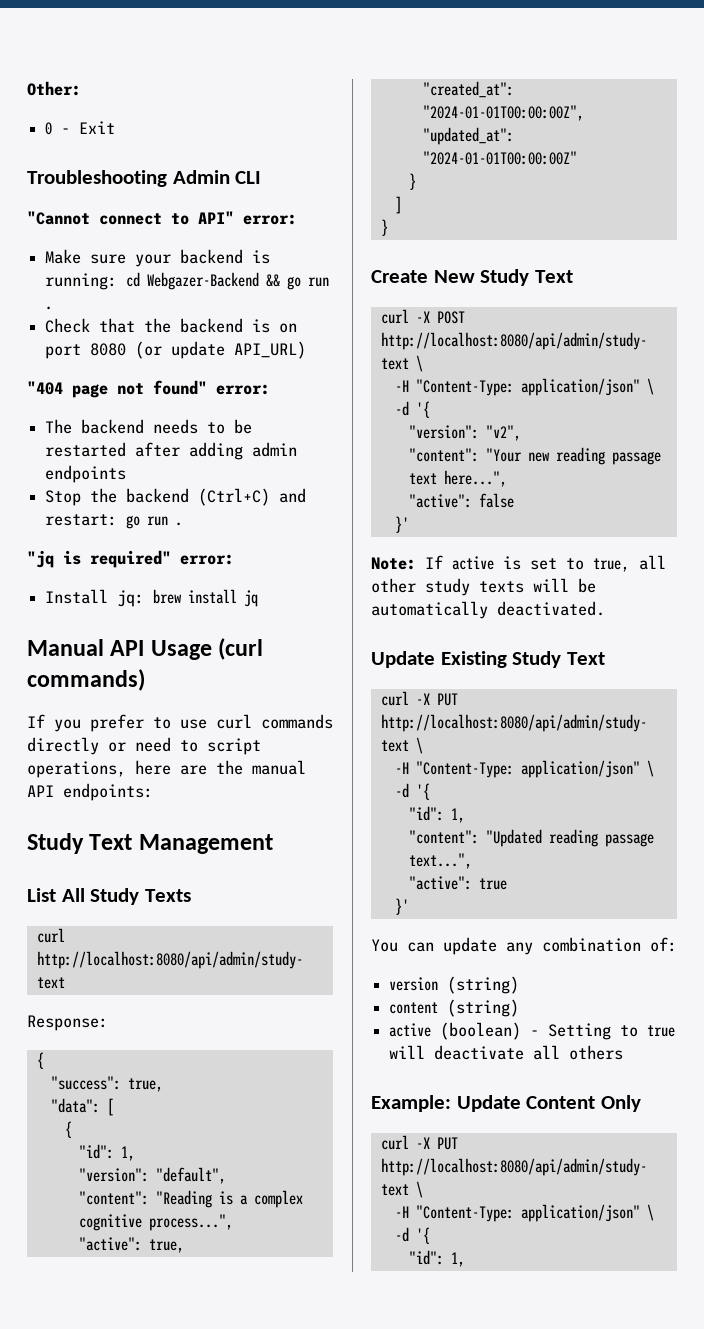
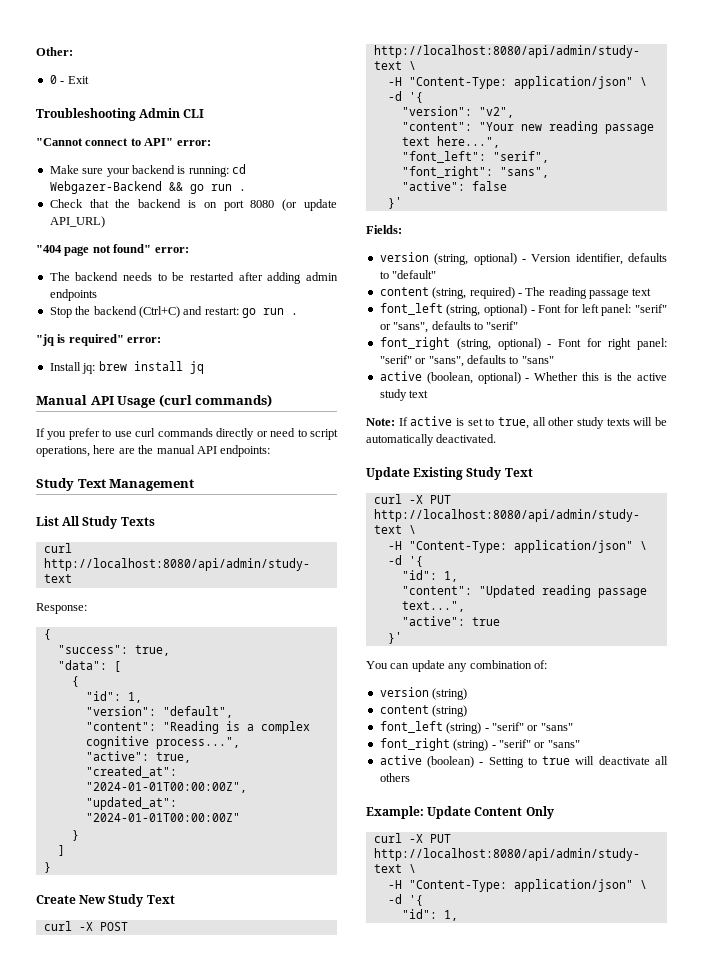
(507, 478) none -> [401,151,549,163] [401,166,549,179] // "font_left": "serif", // "font_right": "sans",
(409, 524) none -> [366,225,402,234] [379,252,667,265] [379,270,437,279] [379,287,652,299] [379,303,667,316] [379,321,519,333] [379,337,667,350] [379,355,554,367] [379,371,667,384] [379,389,429,401] // Fields: // version (string, optional) - Version identifier, defaults to "default" // content (string, required) - The reading passage text // font_left (string, optional) - Font for left panel: "serif" or "sans", defaults to "serif" // font_right (string, optional) - Font for right panel: "serif" or "sans", defaults to "sans" // active (boolean, optional) - Whether this is the active study text
(520, 1008) none -> [379,721,573,734] [379,738,580,751] // font_left (string) - "serif" or "sans" // font_right (string) - "serif" or "sans"

